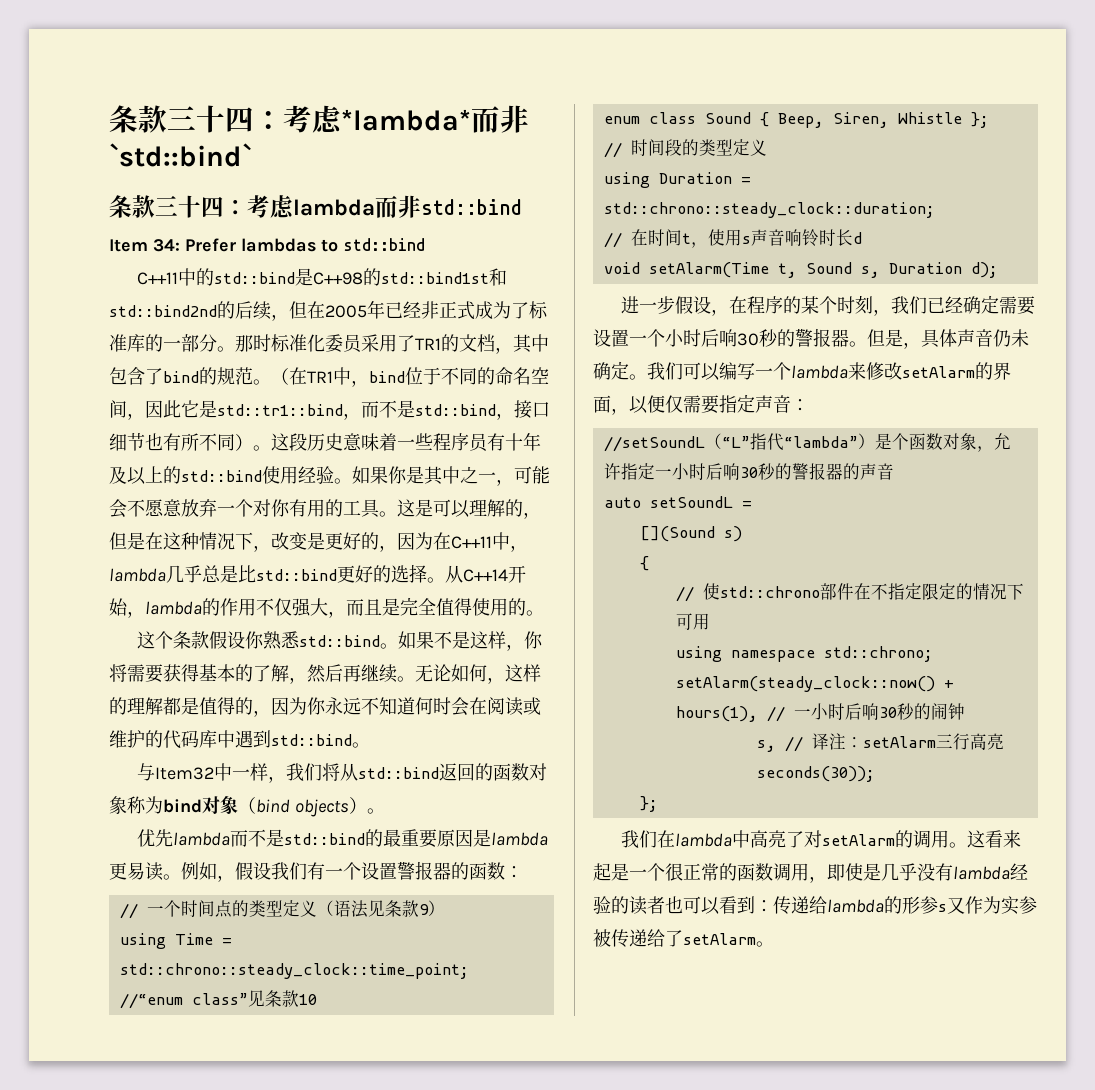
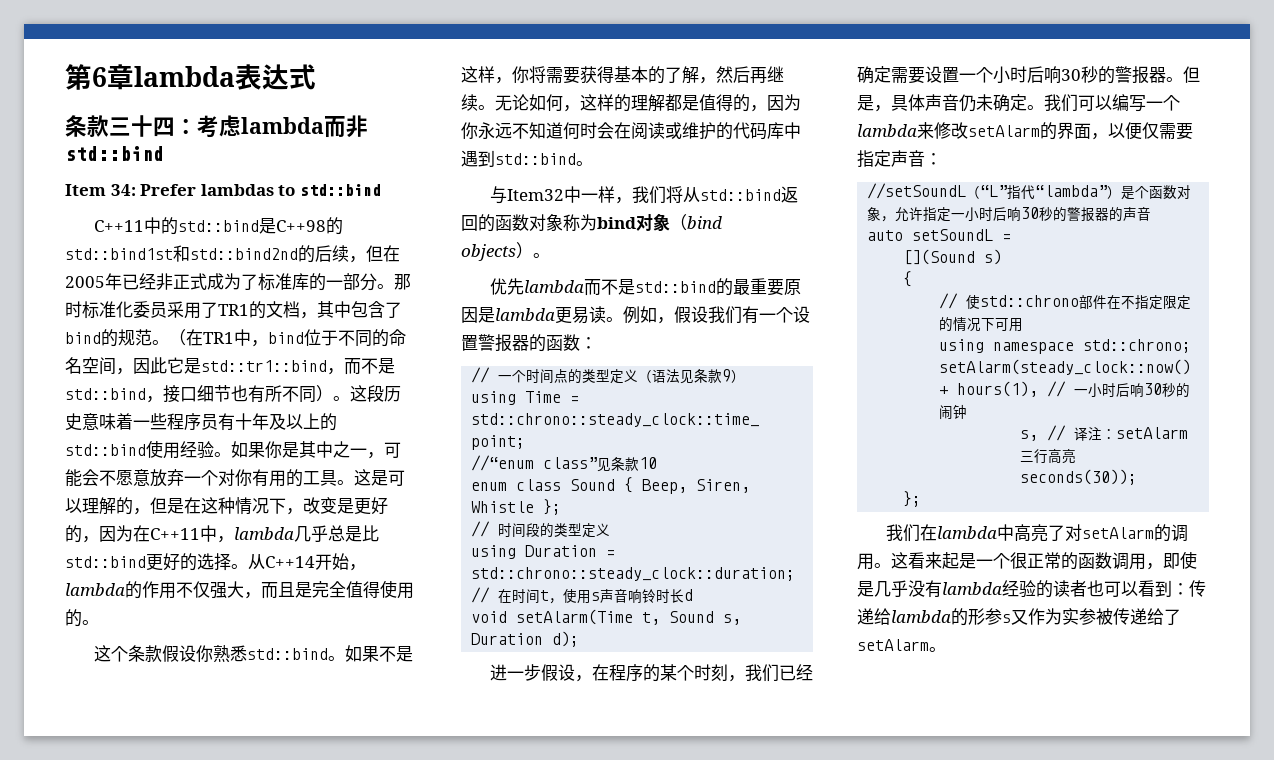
[109,105,529,134] [109,143,252,167] 条款三十四：考虑*lambda*而非`std::bind` -> [65,64,316,90] 第6章lambda表达式

